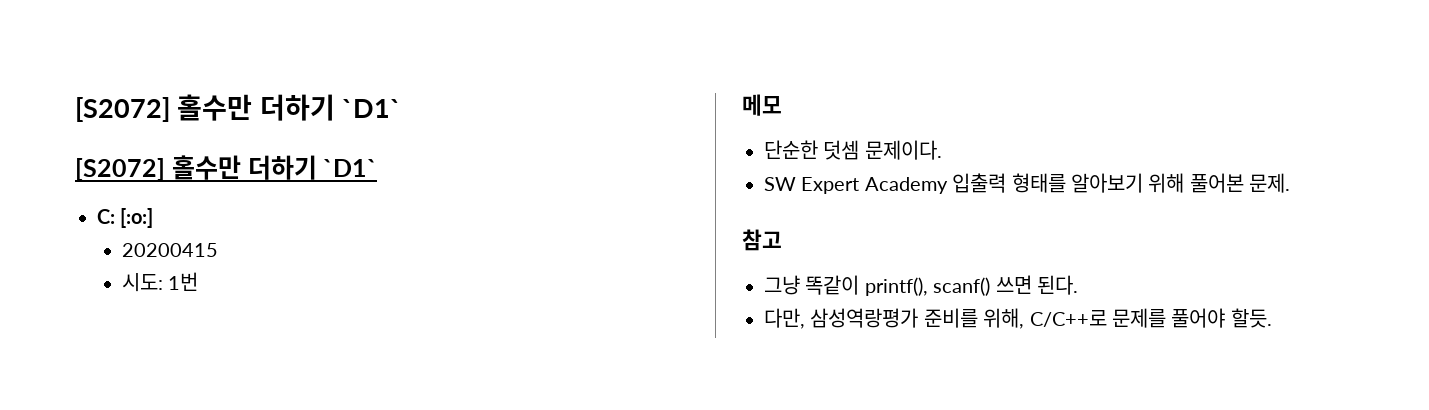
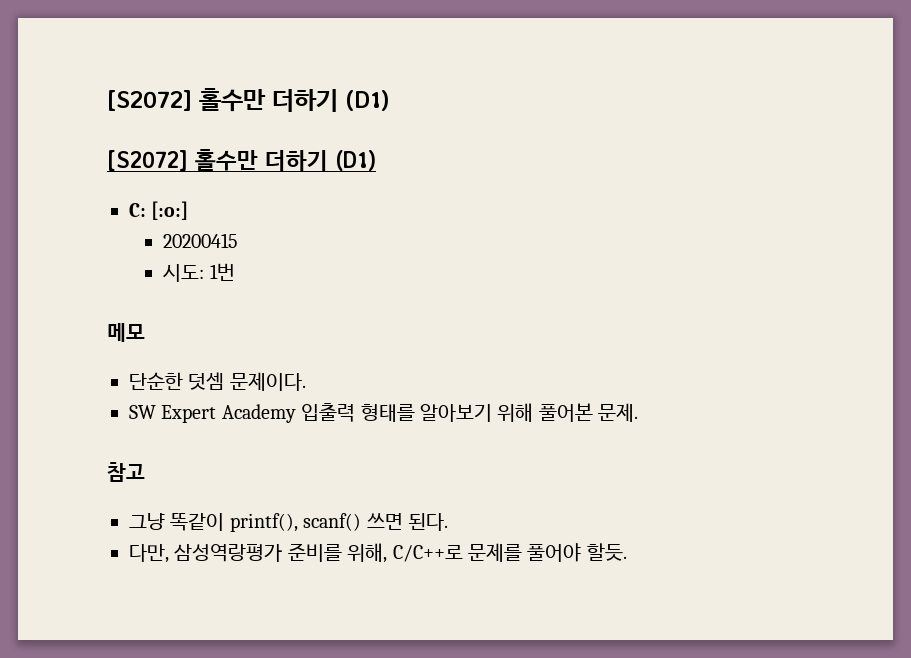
[75,94,401,122] [75,155,378,181] [S2072] 홀수만 더하기 `D1` // [S2072] 홀수만 더하기 `D1` -> [107,88,390,112] [107,149,376,171] [S2072] 홀수만 더하기 (D1) // [S2072] 홀수만 더하기 (D1)

